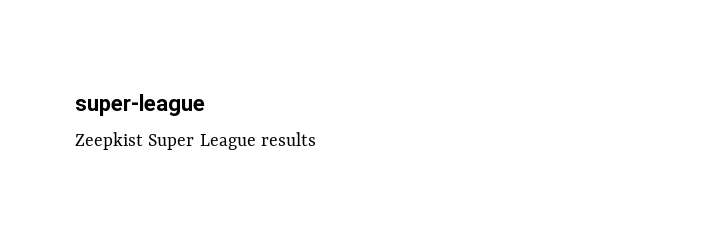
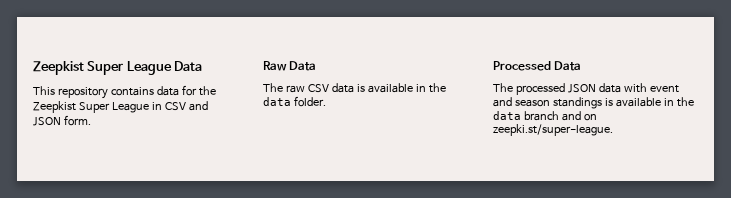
[75,94,205,116] [75,132,316,150] super-league // Zeepkist Super League results -> [33,61,203,75] [33,85,216,99] [33,101,208,113] [33,115,91,126] [263,61,317,71] [263,83,446,93] [263,96,326,107] [493,61,582,71] [493,83,679,95] [493,97,694,109] [493,111,597,121] [493,124,613,136] Zeepkist Super League Data // This repository contains data for the Zeepkist Super League in CSV and JSON form. // Raw Data // The raw CSV data is available in the data folder. // Processed Data // The processed JSON data with event and season standings is available in the data branch and on zeepki.st/super-league.

